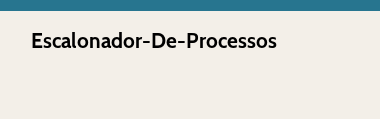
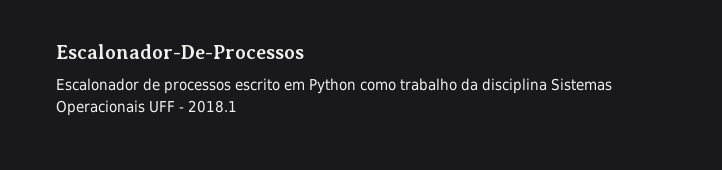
(277, 40) none -> [56,78,612,94] [56,100,237,116] // Escalonador de processos escrito em Python como trabalho da disciplina Sistemas Operacionais UFF - 2018.1

